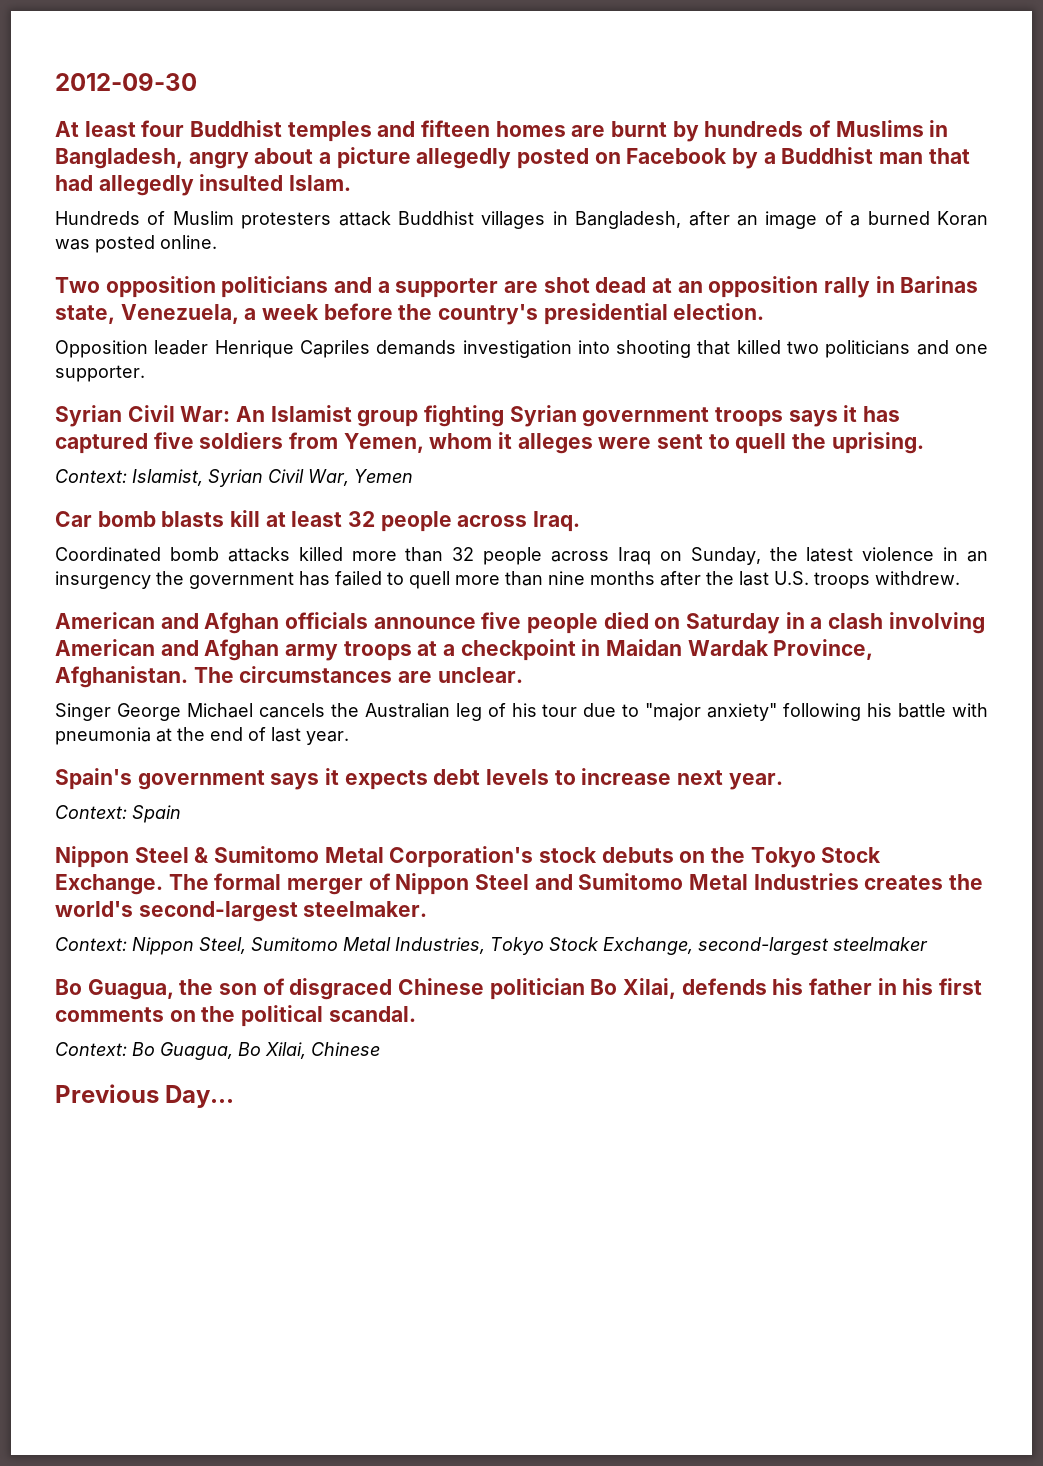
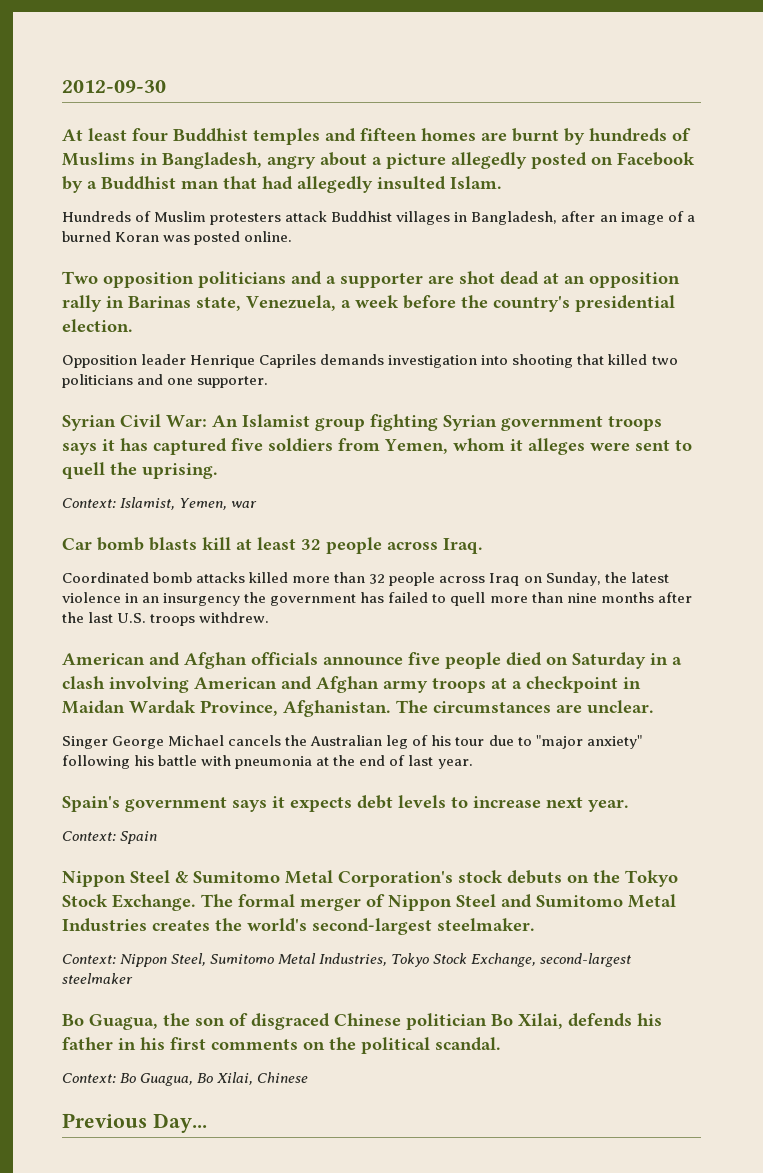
[208,469,413,487] Syrian Civil War, Yemen -> [179,498,258,510] Yemen, war

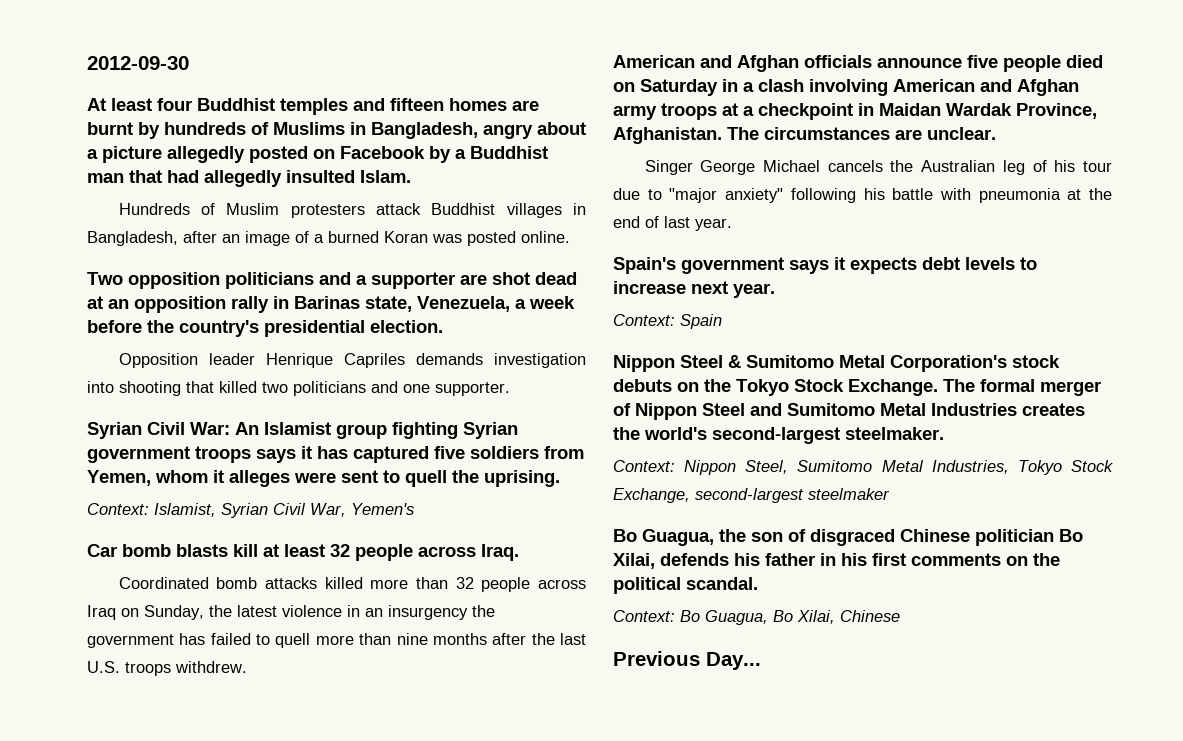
[179,498,258,510] Yemen, war -> [221,503,414,518] Syrian Civil War, Yemen's

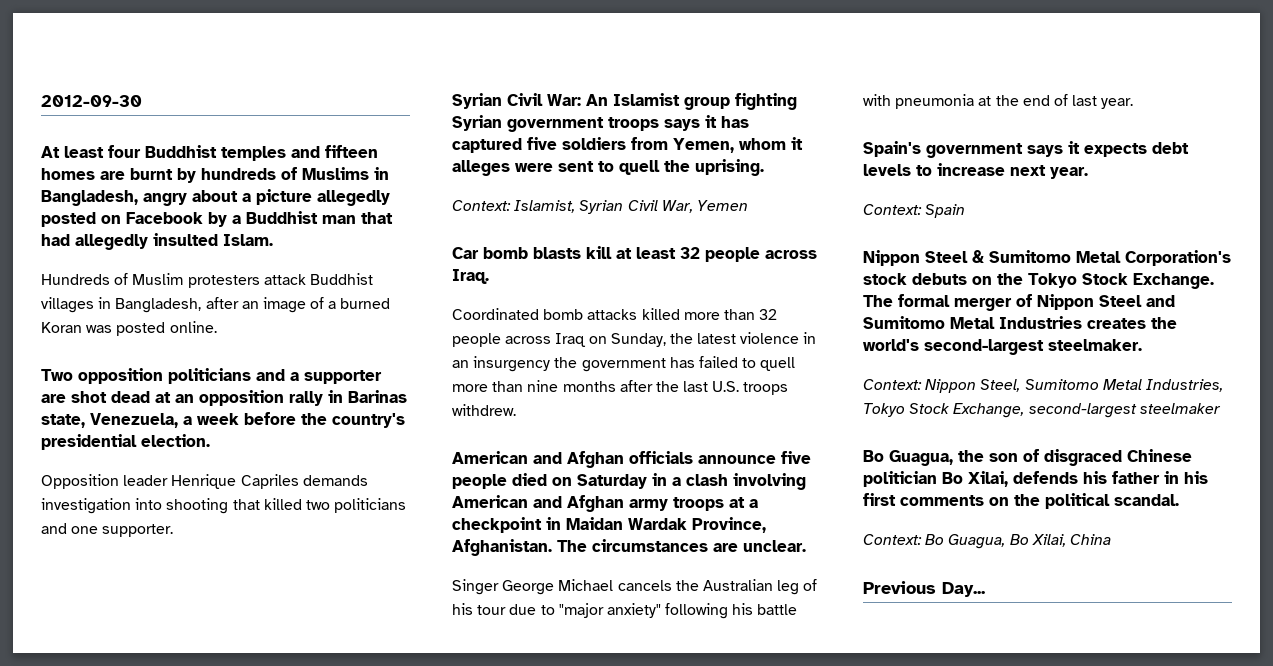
[351,503,414,515] Yemen's -> [696,200,748,211] Yemen
[840,610,900,622] Chinese -> [1069,534,1111,545] China

